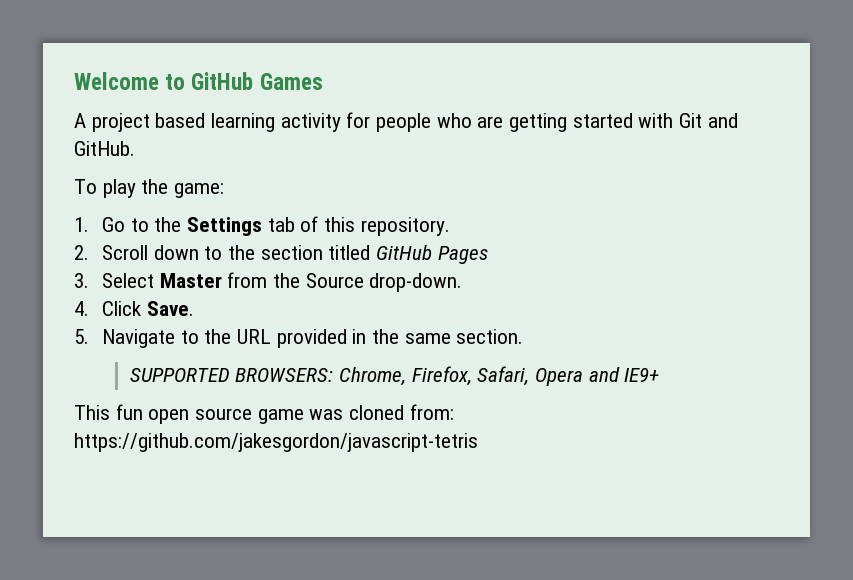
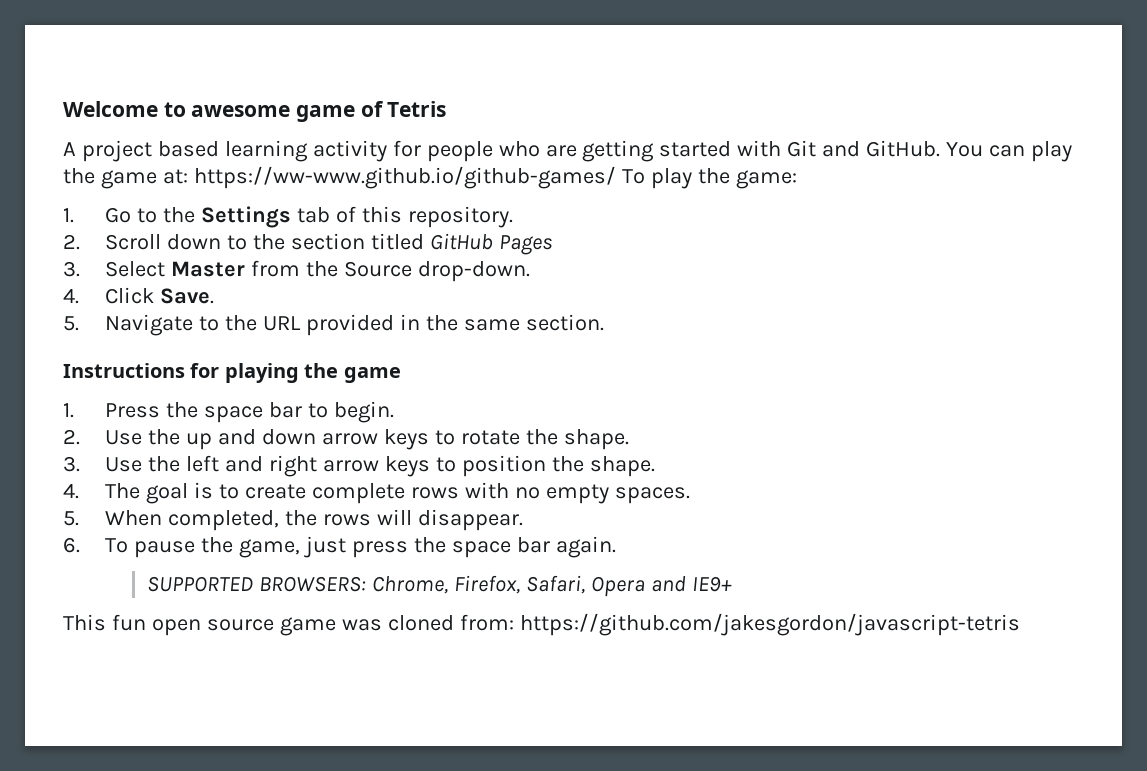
[191,72,323,90] GitHub Games -> [191,101,447,122] awesome game of Tetris
(135, 148) // -> [946,141,1072,162] [63,166,616,189] You can play the game at: https://ww-www.github.io/github-games/
(524, 336) none -> [63,363,401,383] [63,401,394,423] [63,429,629,450] [63,455,655,477] [63,482,690,504] [63,509,523,531] [63,536,616,558] // Instructions for playing the game // 1. Press the space bar to begin. // 2. Use the up and down arrow keys to rotate the shape. // 3. Use the left and right arrow keys to position the shape. // 4. The goal is to create complete rows with no empty spaces. // 5. When completed, the rows will disappear. // 6. To pause the game, just press the space bar again.

